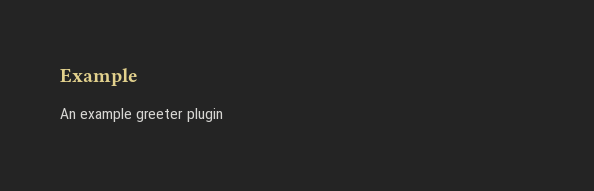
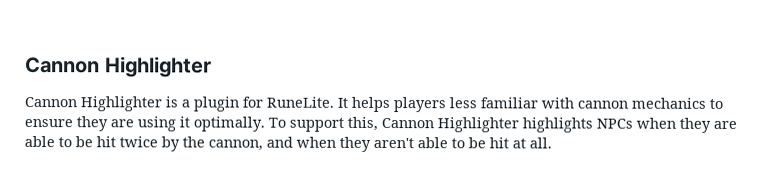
[60,68,138,86] [60,108,223,122] Example // An example greeter plugin -> [25,56,212,78] [24,96,723,113] [24,116,737,133] [24,136,552,152] Cannon Highlighter // Cannon Highlighter is a plugin for RuneLite. It helps players less familiar with cannon mechanics to ensure they are using it optimally. To support this, Cannon Highlighter highlights NPCs when they are able to be hit twice by the cannon, and when they aren't able to be hit at all.

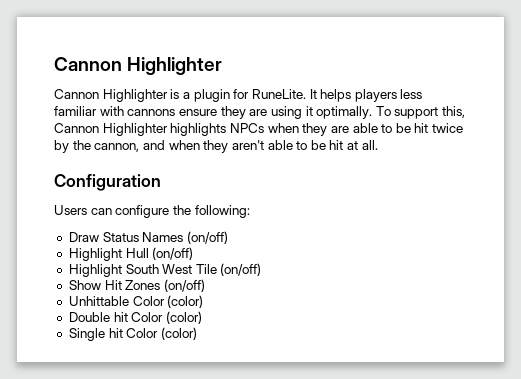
[577,97,723,109] cannon mechanics to -> [127,109,176,116] cannons
(552, 143) none -> [54,174,161,191] [54,205,250,218] [68,231,228,244] [68,247,194,261] [68,263,262,277] [68,279,205,292] [68,295,204,308] [68,311,202,324] [68,327,197,341] // Configuration // Users can configure the following: // Draw Status Names (on/off) // Highlight Hull (on/off) // Highlight South West Tile (on/off) // Show Hit Zones (on/off) // Unhittable Color (color) // Double hit Color (color) // Single hit Color (color)

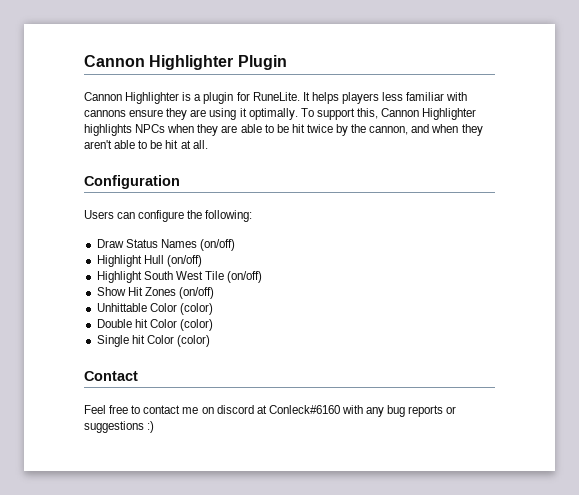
[54,57,223,75] Cannon Highlighter -> [84,55,287,70] Cannon Highlighter Plugin
(197, 333) none -> [84,371,138,381] [84,405,457,417] [84,421,155,433] // Contact // Feel free to contact me on discord at Conleck#6160 with any bug reports or suggestions :)

